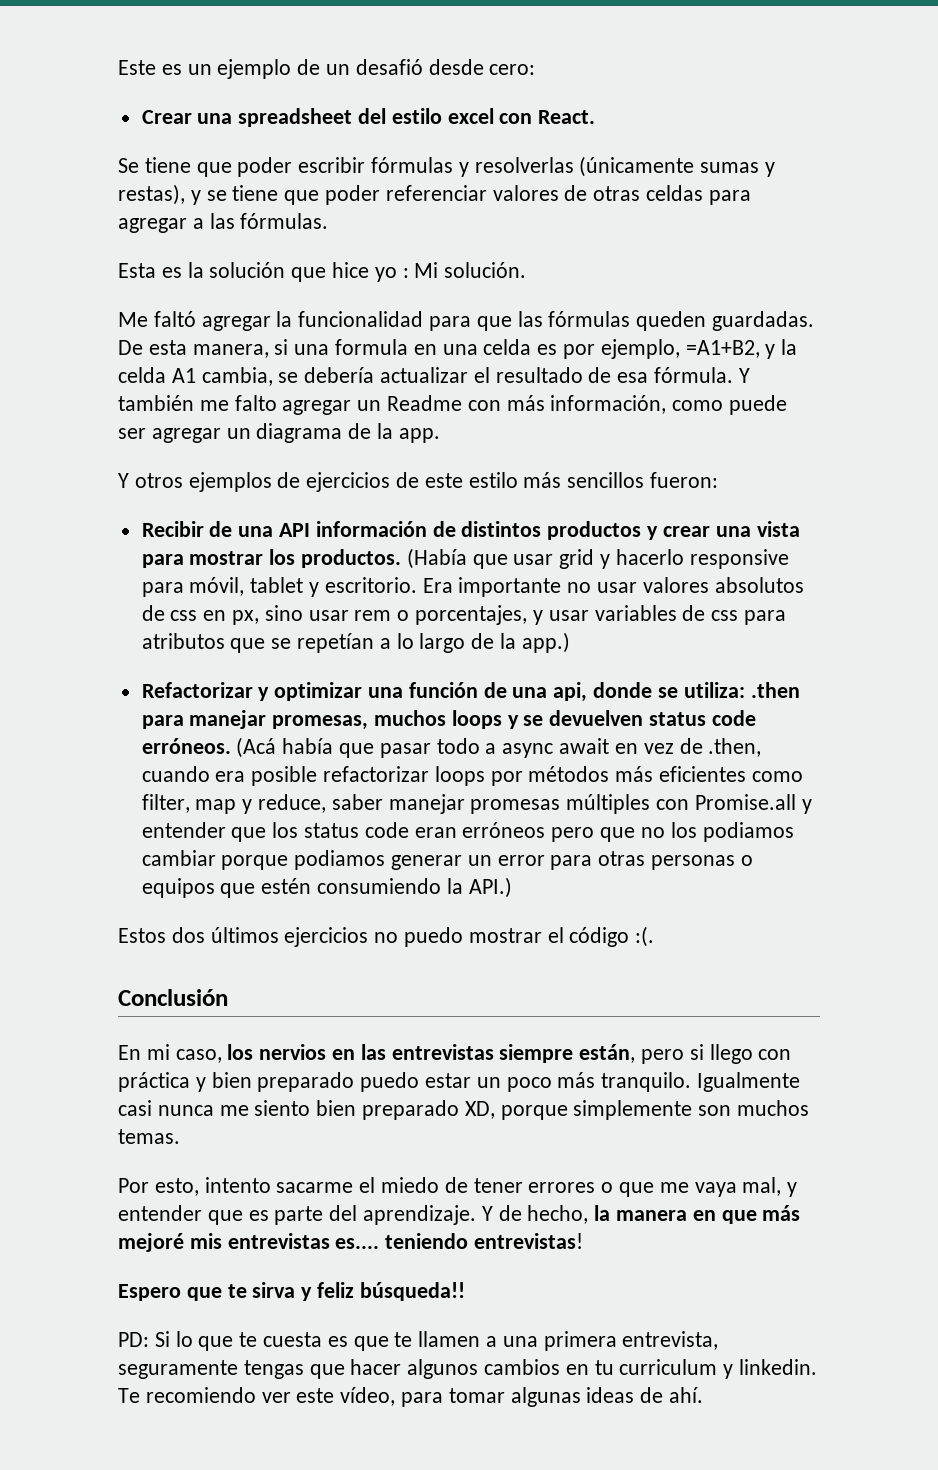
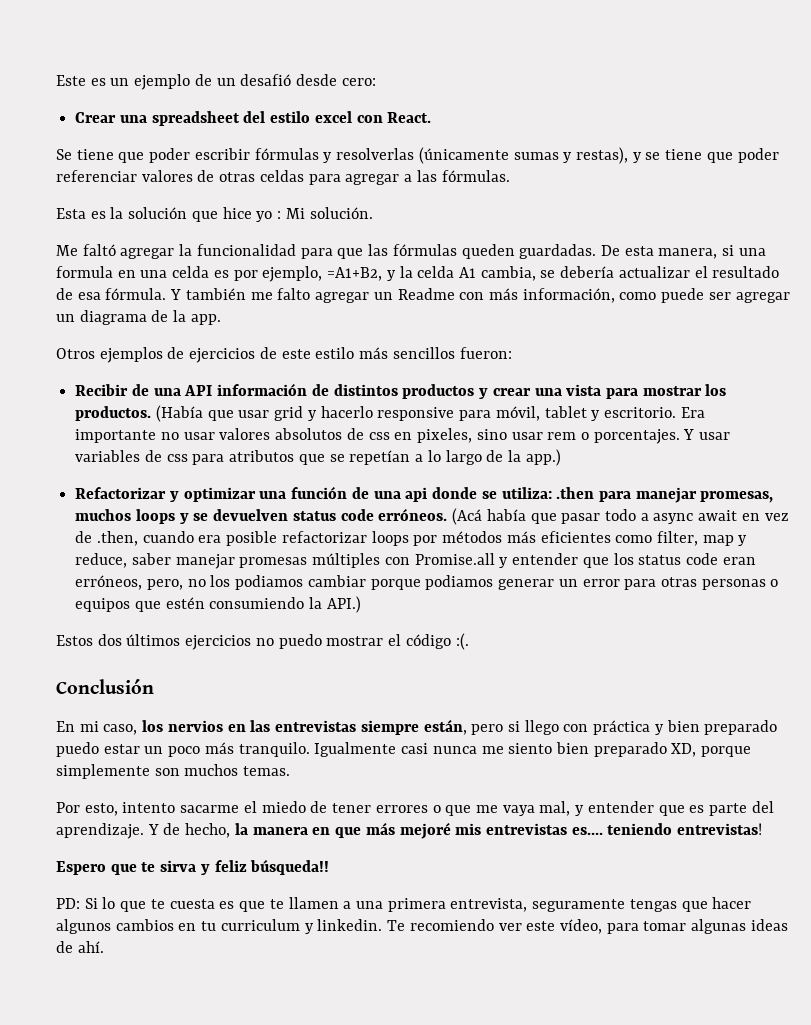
[118,473,183,488] Y otros -> [56,348,95,359] Otros
[232,610,260,625] px, -> [417,428,473,443] pixeles,
[415,605,543,625] porcentajes, y -> [593,429,695,444] porcentajes. Y
[553,682,588,702] api, -> [405,487,428,502] api
[462,822,636,842] erróneos pero que -> [75,575,183,590] erróneos, pero,

